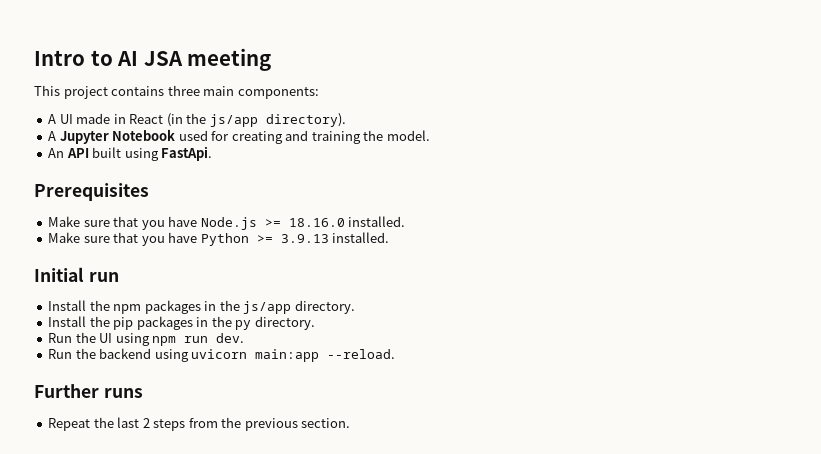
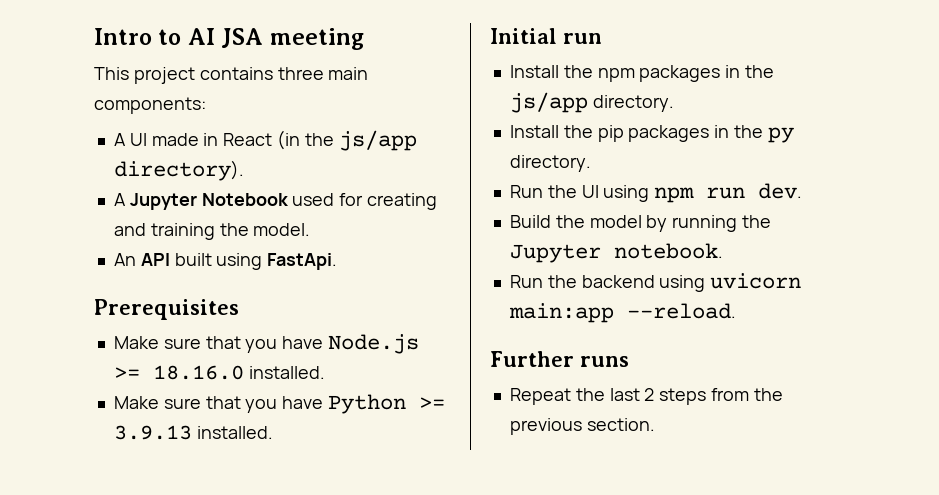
(245, 338) none -> [509,215,772,232] [509,243,723,263] // Build the model by running the Jupyter notebook.

